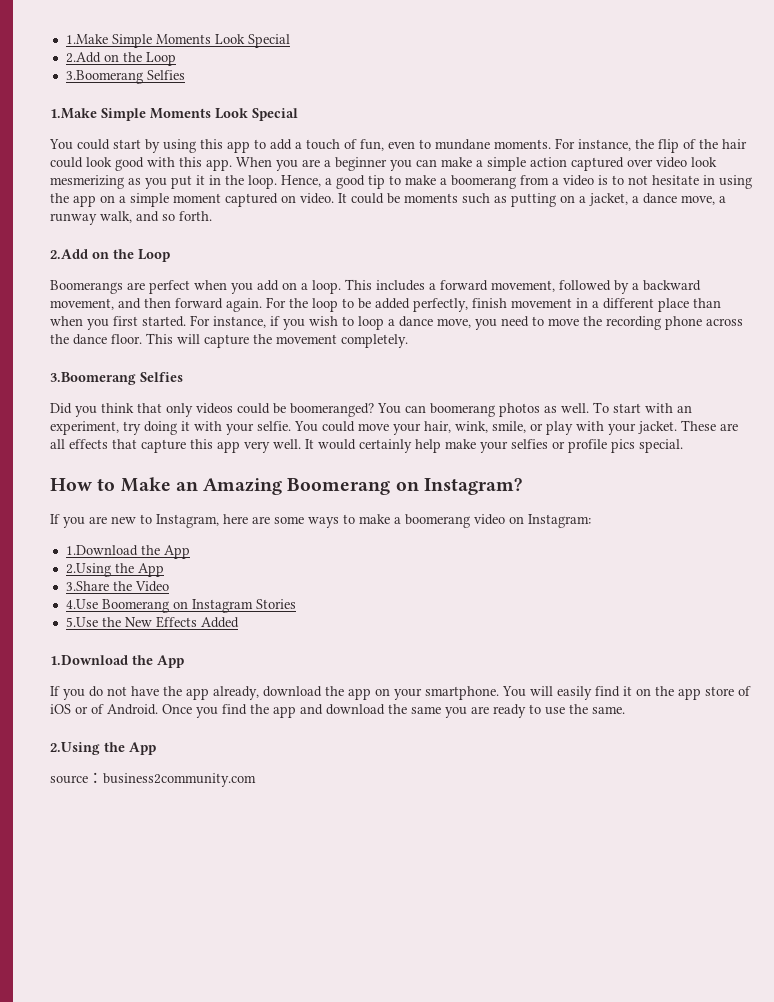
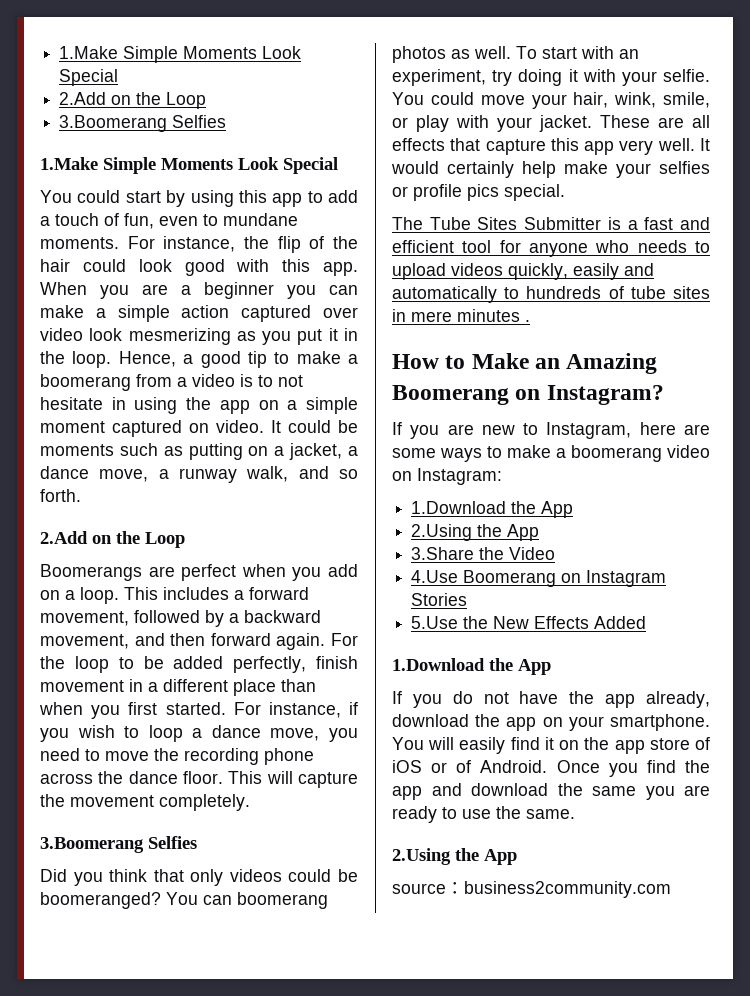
(683, 446) none -> [392,217,710,230] [392,240,710,257] [392,263,654,280] [392,286,710,303] [392,309,530,322] // The Tube Sites Submitter is a fast and efficient tool for anyone who needs to upload videos quickly, easily and automatically to hundreds of tube sites in mere minutes .

